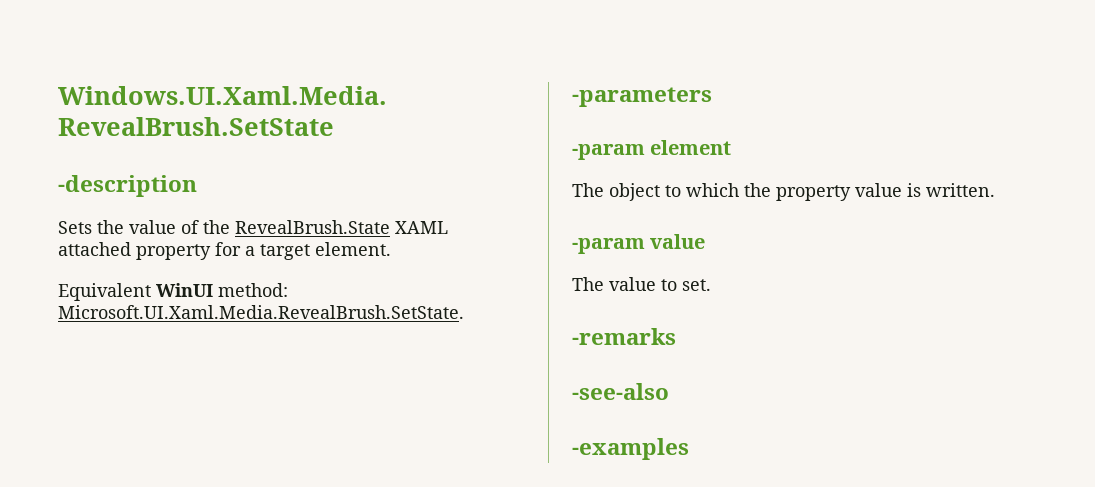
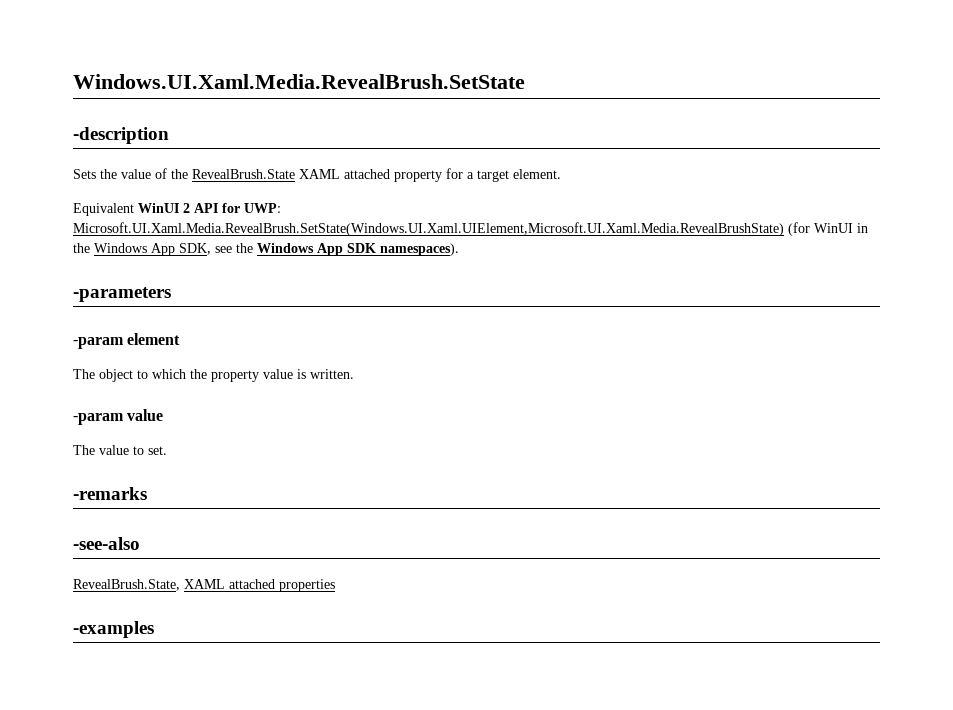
[218,283,288,297] [58,305,464,319] method: Microsoft.UI.Xaml.Media.RevealBrush.SetState. -> [183,203,281,213] [73,222,868,236] [73,243,459,256] 2 API for UWP: Microsoft.UI.Xaml.Media.RevealBrush.SetState(Windows.UI.Xaml.UIElement,Microsoft.UI.Xaml.Media.RevealBrushState) (for WinUI in the Windows App SDK, see the Windows App SDK namespaces).
(669, 391) none -> [73,579,335,592] // RevealBrush.State, XAML attached properties

